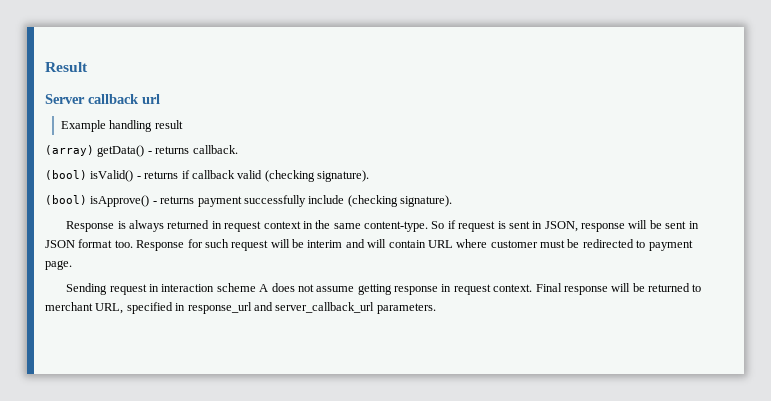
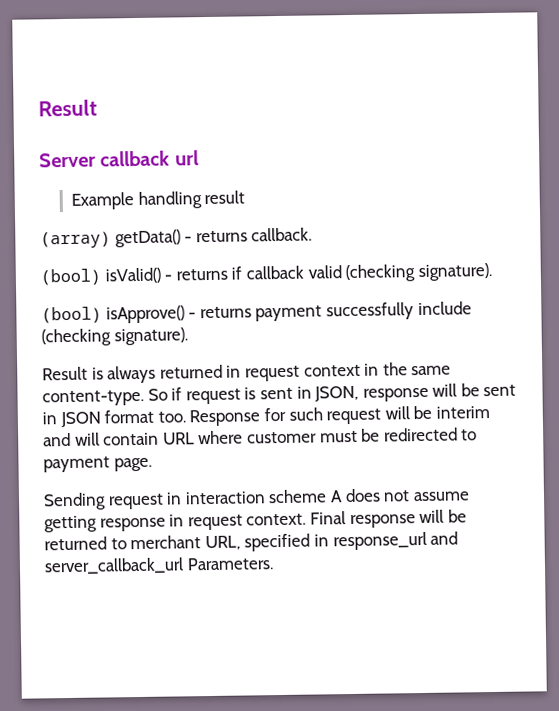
[66,221,115,232] Response -> [42,366,88,381] Result
[376,303,436,314] parameters. -> [186,557,274,571] Parameters.

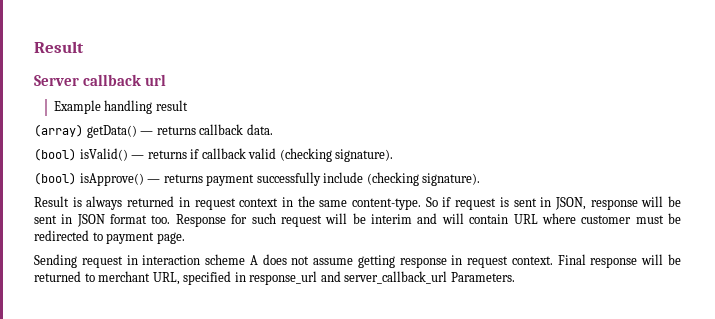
[184,227,313,243] - returns callback. -> [140,124,273,135] — returns callback data.
[164,274,173,281] - -> [131,155,145,159] —
[188,312,197,319] - -> [147,179,161,183] —

